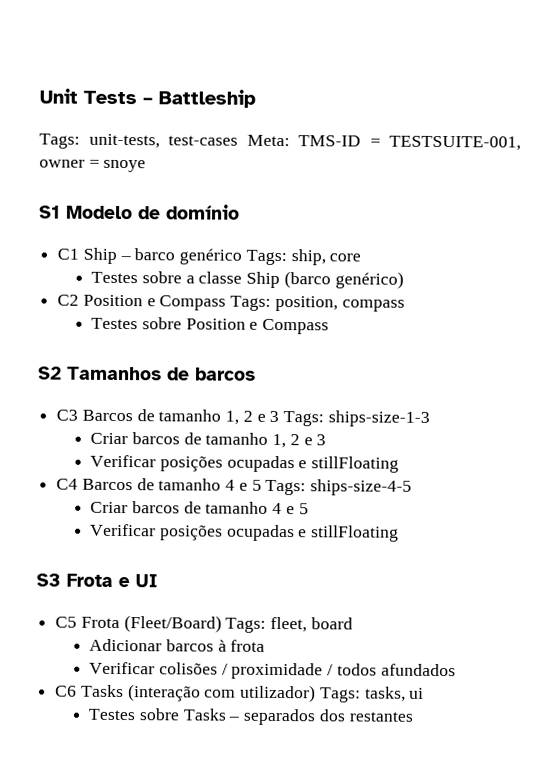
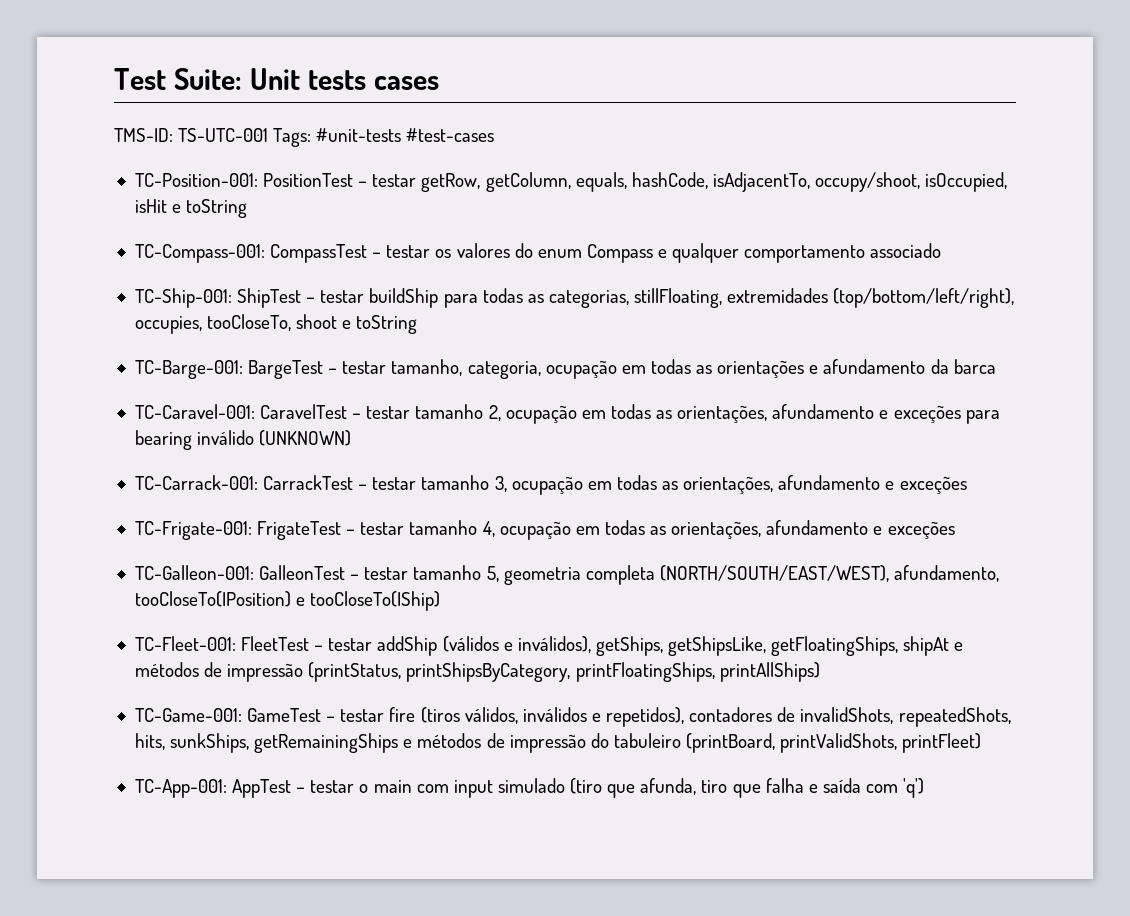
[39,88,256,108] [39,133,521,151] [39,159,147,173] [39,204,240,220] [57,247,362,266] [91,271,404,289] [57,294,405,312] [91,317,330,335] [38,366,256,381] [56,409,430,427] [90,432,327,449] [90,454,400,473] [56,478,413,496] [90,501,309,515] [90,523,400,542] [36,573,158,588] [55,615,353,633] [89,638,266,652] [89,661,456,680] [55,684,425,703] [88,708,413,726] Unit Tests – Battleship // Tags: unit-tests, test-cases Meta: TMS-ID = TESTSUITE-001, owner = snoye // S1 Modelo de domínio // C1 Ship – barco genérico Tags: ship, core // Testes sobre a classe Ship (barco genérico) // C2 Position e Compass Tags: position, compass // Testes sobre Position e Compass // S2 Tamanhos de barcos // C3 Barcos de tamanho 1, 2 e 3 Tags: ships-size-1-3 // Criar barcos de tamanho 1, 2 e 3 // Verificar posições ocupadas e stillFloating // C4 Barcos de tamanho 4 e 5 Tags: ships-size-4-5 // Criar barcos de tamanho 4 e 5 // Verificar posições ocupadas e stillFloating // S3 Frota e UI // C5 Frota (Fleet/Board) Tags: fleet, board // Adicionar barcos à frota // Verificar colisões / proximidade / todos afundados // C6 Tasks (interação com utilizador) Tags: tasks, ui // Testes sobre Tasks – separados dos restantes -> [114,68,439,90] [114,128,495,147] [134,172,1008,192] [134,199,248,218] [134,243,942,263] [134,288,1015,308] [134,314,418,334] [134,359,996,379] [134,404,1000,424] [134,430,352,450] [134,475,967,495] [134,520,955,540] [134,565,1000,585] [134,591,441,611] [134,636,964,656] [134,662,820,682] [134,707,1011,727] [134,733,982,753] [134,778,925,798] Test Suite: Unit tests cases // TMS-ID: TS-UTC-001 Tags: #unit-tests #test-cases // TC-Position-001: PositionTest – testar getRow, getColumn, equals, hashCode, isAdjacentTo, occupy/shoot, isOccupied, isHit e toString // TC-Compass-001: CompassTest – testar os valores do enum Compass e qualquer comportamento associado // TC-Ship-001: ShipTest – testar buildShip para todas as categorias, stillFloating, extremidades (top/bottom/left/right), occupies, tooCloseTo, shoot e toString // TC-Barge-001: BargeTest – testar tamanho, categoria, ocupação em todas as orientações e afundamento da barca // TC-Caravel-001: CaravelTest – testar tamanho 2, ocupação em todas as orientações, afundamento e exceções para bearing inválido (UNKNOWN) // TC-Carrack-001: CarrackTest – testar tamanho 3, ocupação em todas as orientações, afundamento e exceções // TC-Frigate-001: FrigateTest – testar tamanho 4, ocupação em todas as orientações, afundamento e exceções // TC-Galleon-001: GalleonTest – testar tamanho 5, geometria completa (NORTH/SOUTH/EAST/WEST), afundamento, tooCloseTo(IPosition) e tooCloseTo(IShip) // TC-Fleet-001: FleetTest – testar addShip (válidos e inválidos), getShips, getShipsLike, getFloatingShips, shipAt e métodos de impressão (printStatus, printShipsByCategory, printFloatingShips, printAllShips) // TC-Game-001: GameTest – testar fire (tiros válidos, inválidos e repetidos), contadores de invalidShots, repeatedShots, hits, sunkShips, getRemainingShips e métodos de impressão do tabuleiro (printBoard, printValidShots, printFleet) // TC-App-001: AppTest – testar o main com input simulado (tiro que afunda, tiro que falha e saída com 'q')

